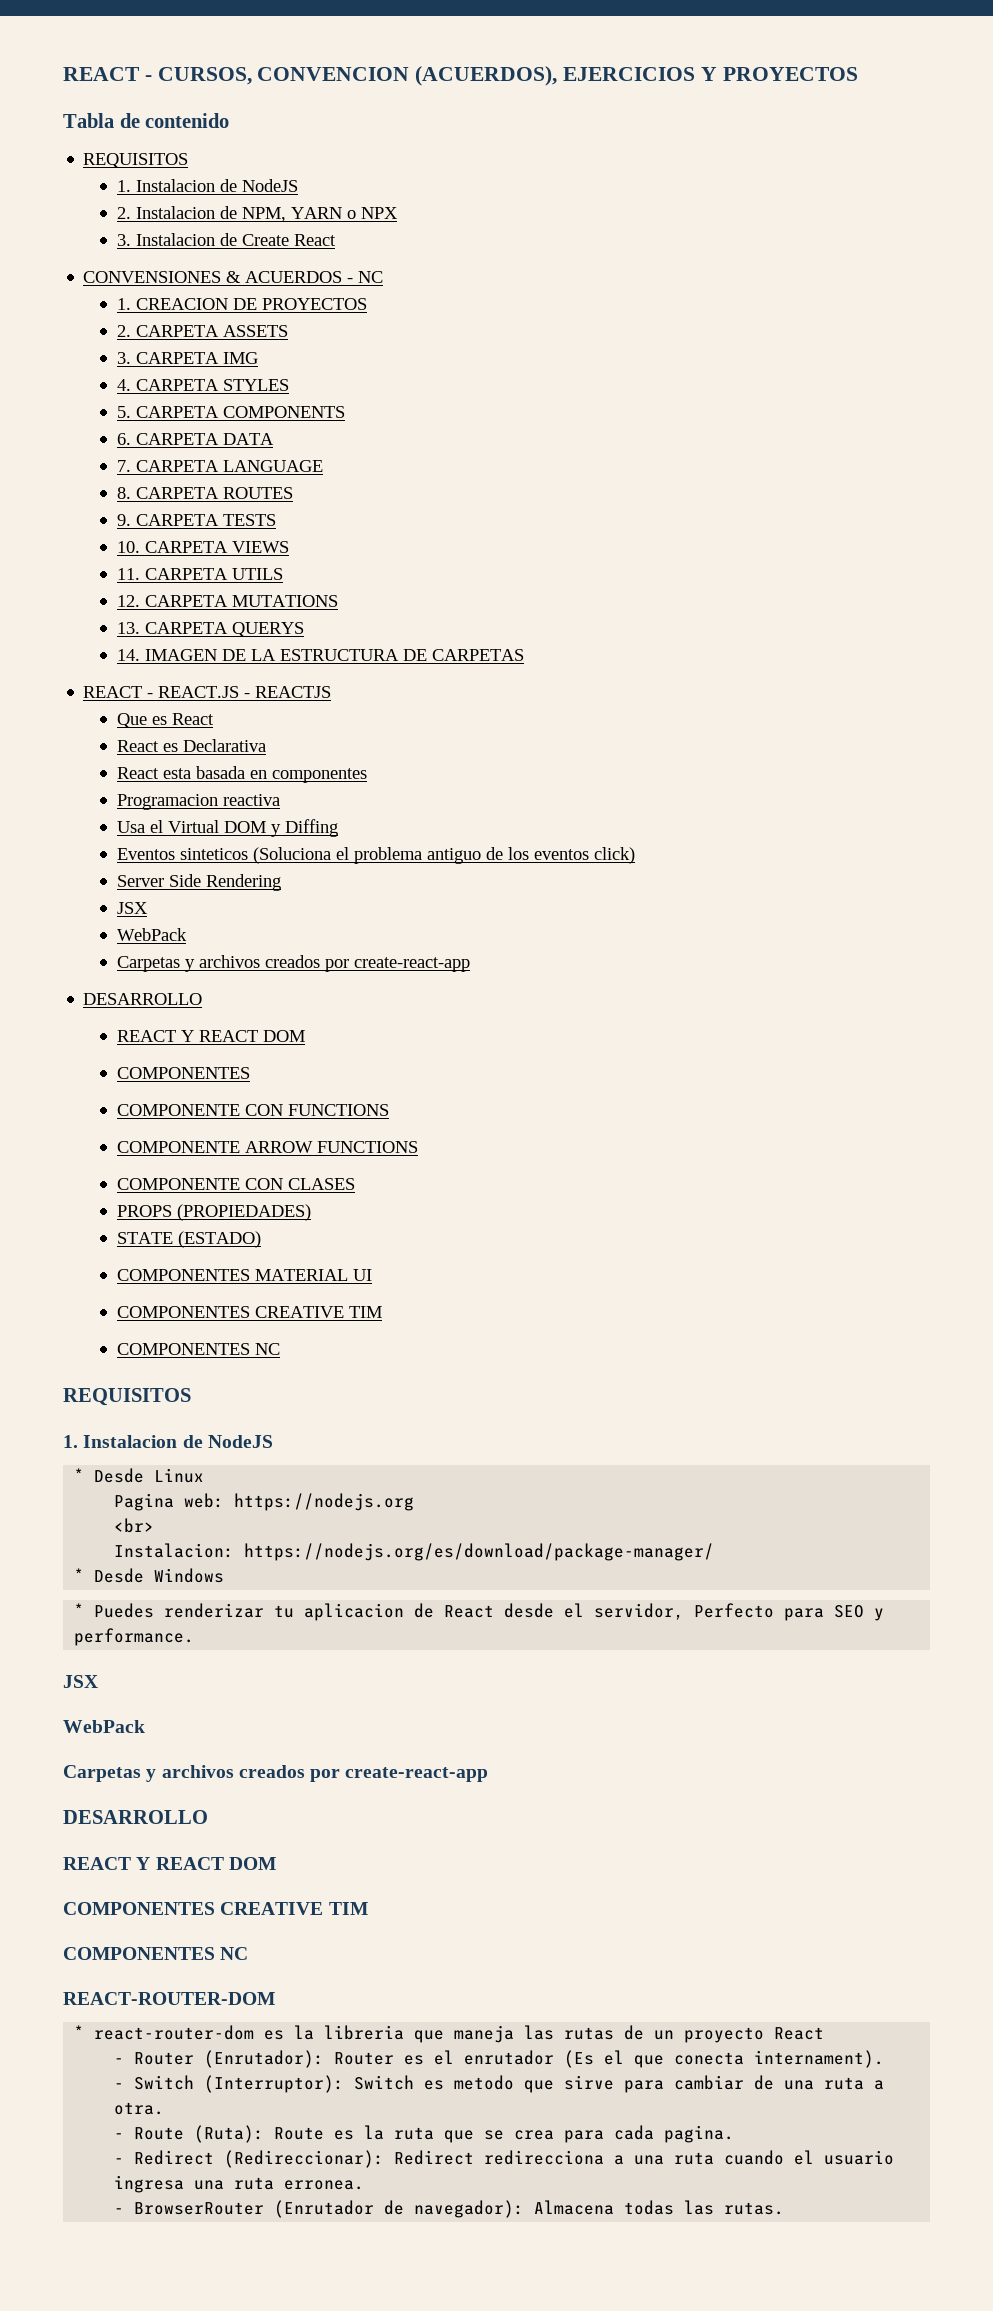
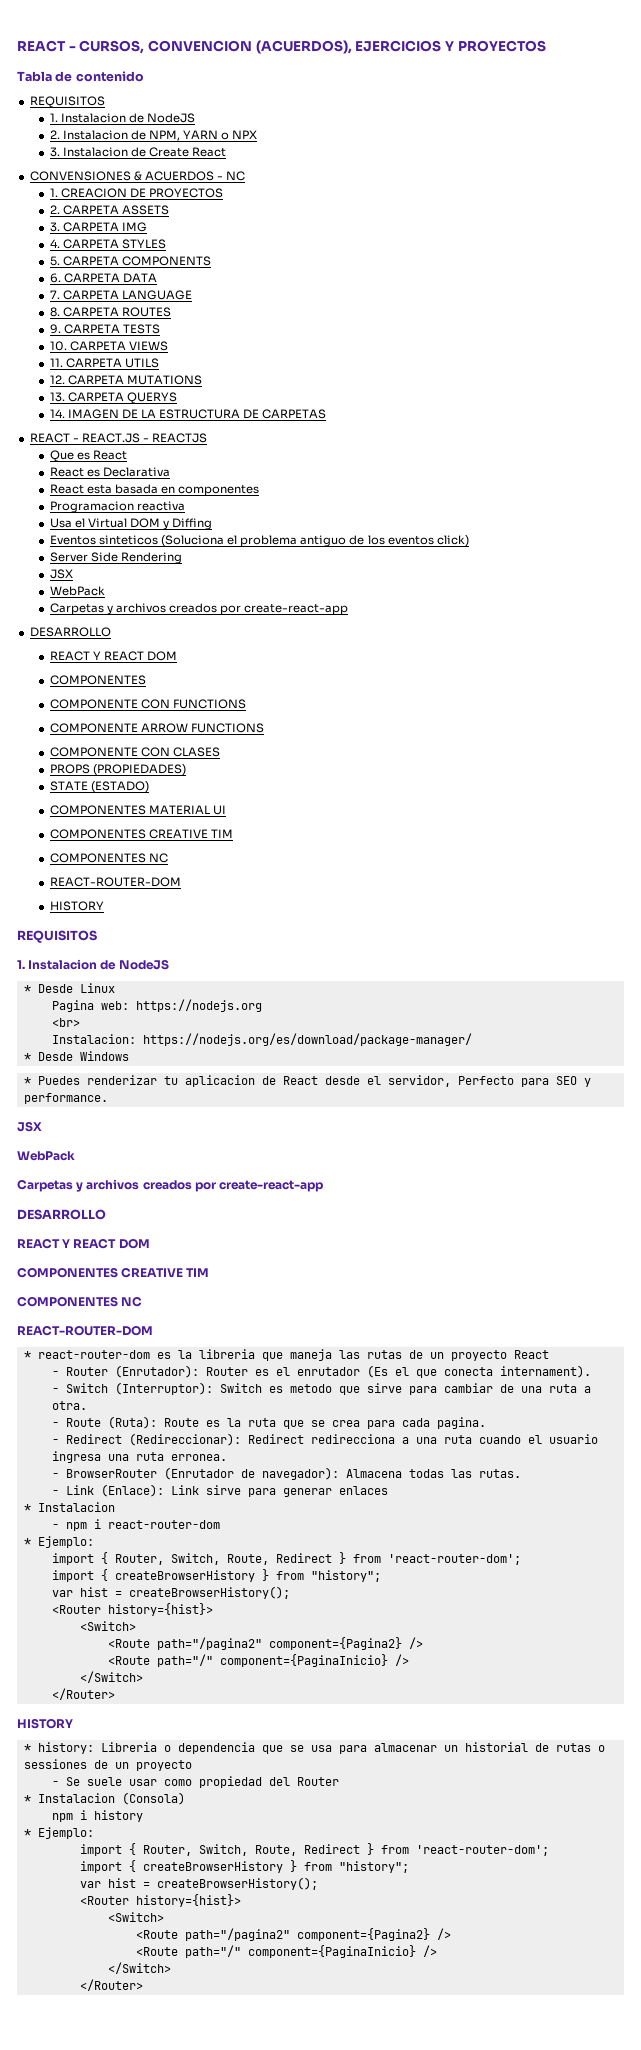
(280, 1349) none -> [49,877,181,887] [49,901,104,911] // REACT-ROUTER-DOM // HISTORY
(785, 2208) none -> [51,1484,388,1497] [23,1502,115,1512] [51,1519,220,1531] [23,1536,94,1548] [51,1552,521,1565] [51,1569,381,1582] [51,1586,290,1599] [51,1603,213,1616] [79,1621,136,1631] [107,1637,423,1650] [107,1654,409,1667] [79,1671,143,1683] [51,1688,115,1700] [17,1718,73,1729] [23,1742,605,1754] [23,1759,192,1771] [51,1776,339,1788] [23,1792,185,1805] [51,1810,143,1822] [23,1827,94,1839] [79,1843,549,1856] [79,1860,409,1873] [79,1877,318,1890] [79,1894,241,1907] [107,1912,164,1922] [135,1928,451,1941] [135,1945,437,1958] [107,1962,171,1974] [79,1979,143,1991] // - Link (Enlace): Link sirve para generar enlaces // * Instalacion // - npm i react-router-dom // * Ejemplo: // import { Router, Switch, Route, Redirect } from 'react-router-dom'; // import { createBrowserHistory } from "history"; // var hist = createBrowserHistory(); // <Router history={hist}> // <Switch> // <Route path="/pagina2" component={Pagina2} /> // <Route path="/" component={PaginaInicio} /> // </Switch> // </Router> // HISTORY // * history: Libreria o dependencia que se usa para almacenar un historial de rutas o sessiones de un proyecto // - Se suele usar como propiedad del Router // * Instalacion (Consola) // npm i history // * Ejemplo: // import { Router, Switch, Route, Redirect } from 'react-router-dom'; // import { createBrowserHistory } from "history"; // var hist = createBrowserHistory(); // <Router history={hist}> // <Switch> // <Route path="/pagina2" component={Pagina2} /> // <Route path="/" component={PaginaInicio} /> // </Switch> // </Router>

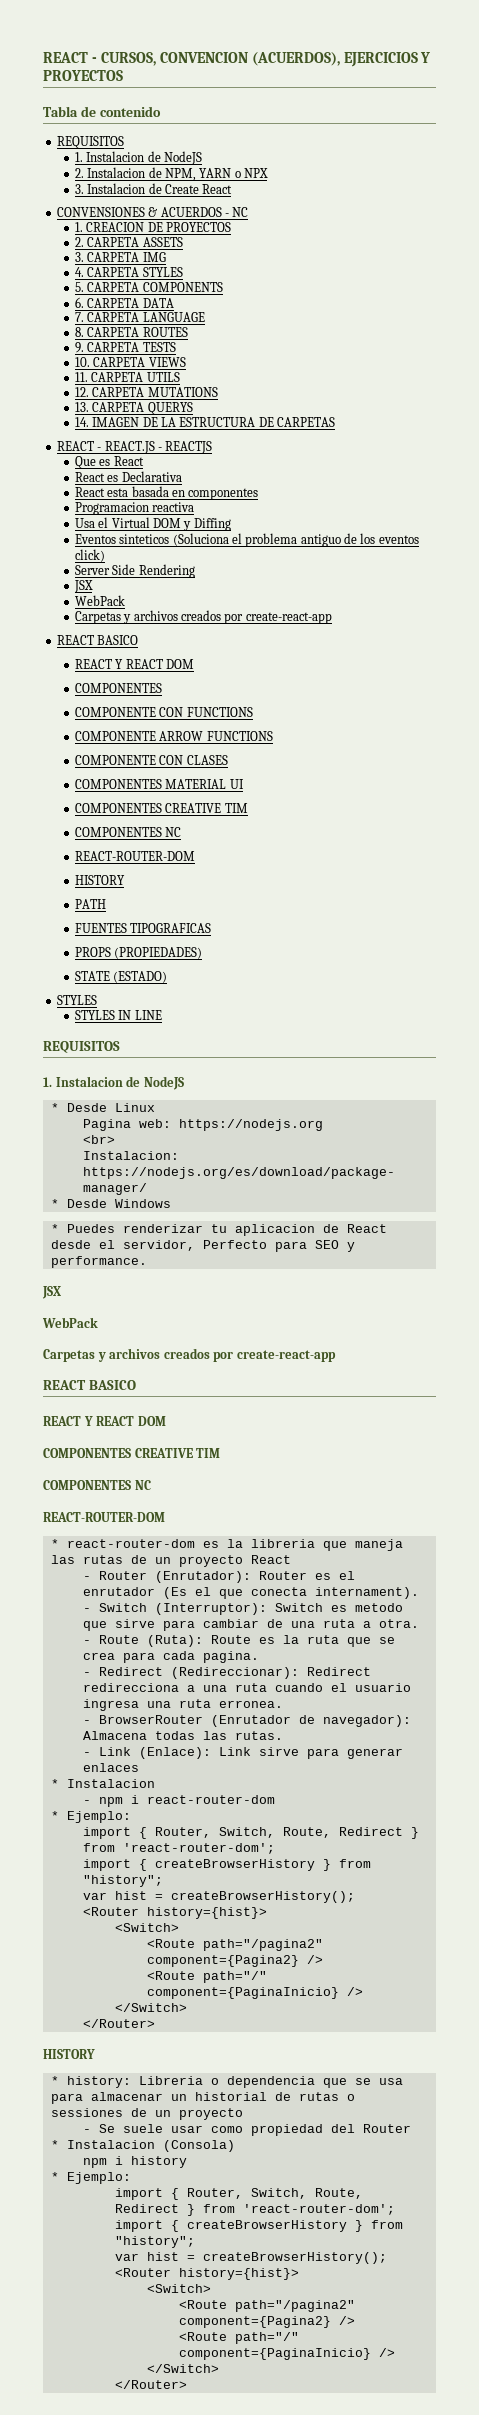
[29,627,111,637] DESARROLLO -> [56,635,139,645] REACT BASICO
[49,764,186,776] [49,781,149,793] // PROPS (PROPIEDADES) // STATE (ESTADO) -> (228, 760) none
(104, 906) none -> [74,899,106,909] [74,923,212,933] [74,947,203,959] [74,971,168,983] [56,995,97,1005] [74,1010,162,1020] // PATH // FUENTES TIPOGRAFICAS // PROPS (PROPIEDADES) // STATE (ESTADO) // STYLES // STYLES IN LINE
[17,1209,106,1220] DESARROLLO -> [43,1380,136,1390] REACT BASICO

